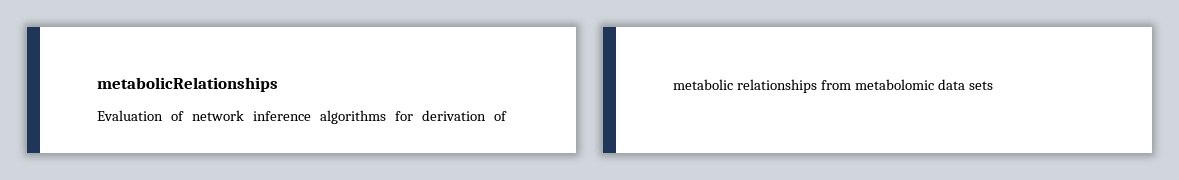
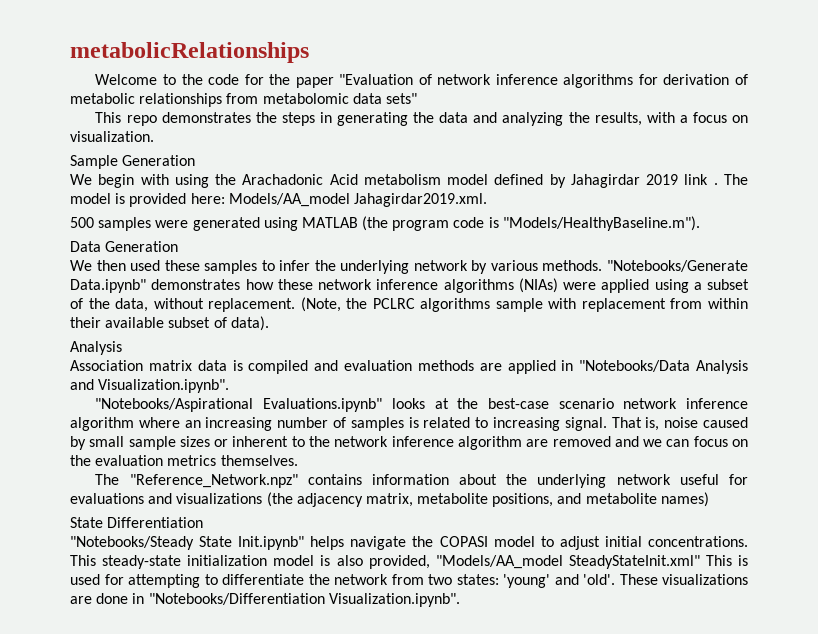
[97,110,163,121] Evaluation -> [95,74,414,88] Welcome to the code for the paper "Evaluation
[968,81,993,90] sets -> [385,93,417,104] [95,112,748,126] [70,131,154,142] [70,155,196,169] [70,174,748,188] [70,193,487,207] [70,216,700,231] [70,241,179,252] [70,260,749,274] [70,278,749,293] [70,297,749,312] [70,316,269,331] [70,341,122,355] [70,360,748,374] [70,379,230,393] [95,398,748,412] [70,417,748,431] [70,436,748,450] [70,455,298,466] [95,474,749,488] [70,492,709,507] [70,517,204,528] [70,536,748,550] [70,555,749,569] [70,574,748,588] [70,593,460,607] sets" // This repo demonstrates the steps in generating the data and analyzing the results, with a focus on visualization. // Sample Generation // We begin with using the Arachadonic Acid metabolism model defined by Jahagirdar 2019 link . The model is provided here: Models/AA_model Jahagirdar2019.xml. // 500 samples were generated using MATLAB (the program code is "Models/HealthyBaseline.m"). // Data Generation // We then used these samples to infer the underlying network by various methods. "Notebooks/Generate Data.ipynb" demonstrates how these network inference algorithms (NIAs) were applied using a subset of the data, without replacement. (Note, the PCLRC algorithms sample with replacement from within their available subset of data). // Analysis // Association matrix data is compiled and evaluation methods are applied in "Notebooks/Data Analysis and Visualization.ipynb". // "Notebooks/Aspirational Evaluations.ipynb" looks at the best-case scenario network inference algorithm where an increasing number of samples is related to increasing signal. That is, noise caused by small sample sizes or inherent to the network inference algorithm are removed and we can focus on the evaluation metrics themselves. // The "Reference_Network.npz" contains information about the underlying network useful for evaluations and visualizations (the adjacency matrix, metabolite positions, and metabolite names) // State Differentiation // "Notebooks/Steady State Init.ipynb" helps navigate the COPASI model to adjust initial concentrations. This steady-state initialization model is also provided, "Models/AA_model SteadyStateInit.xml" This is used for attempting to differentiate the network from two states: 'young' and 'old'. These visualizations are done in "Notebooks/Differentiation Visualization.ipynb".

